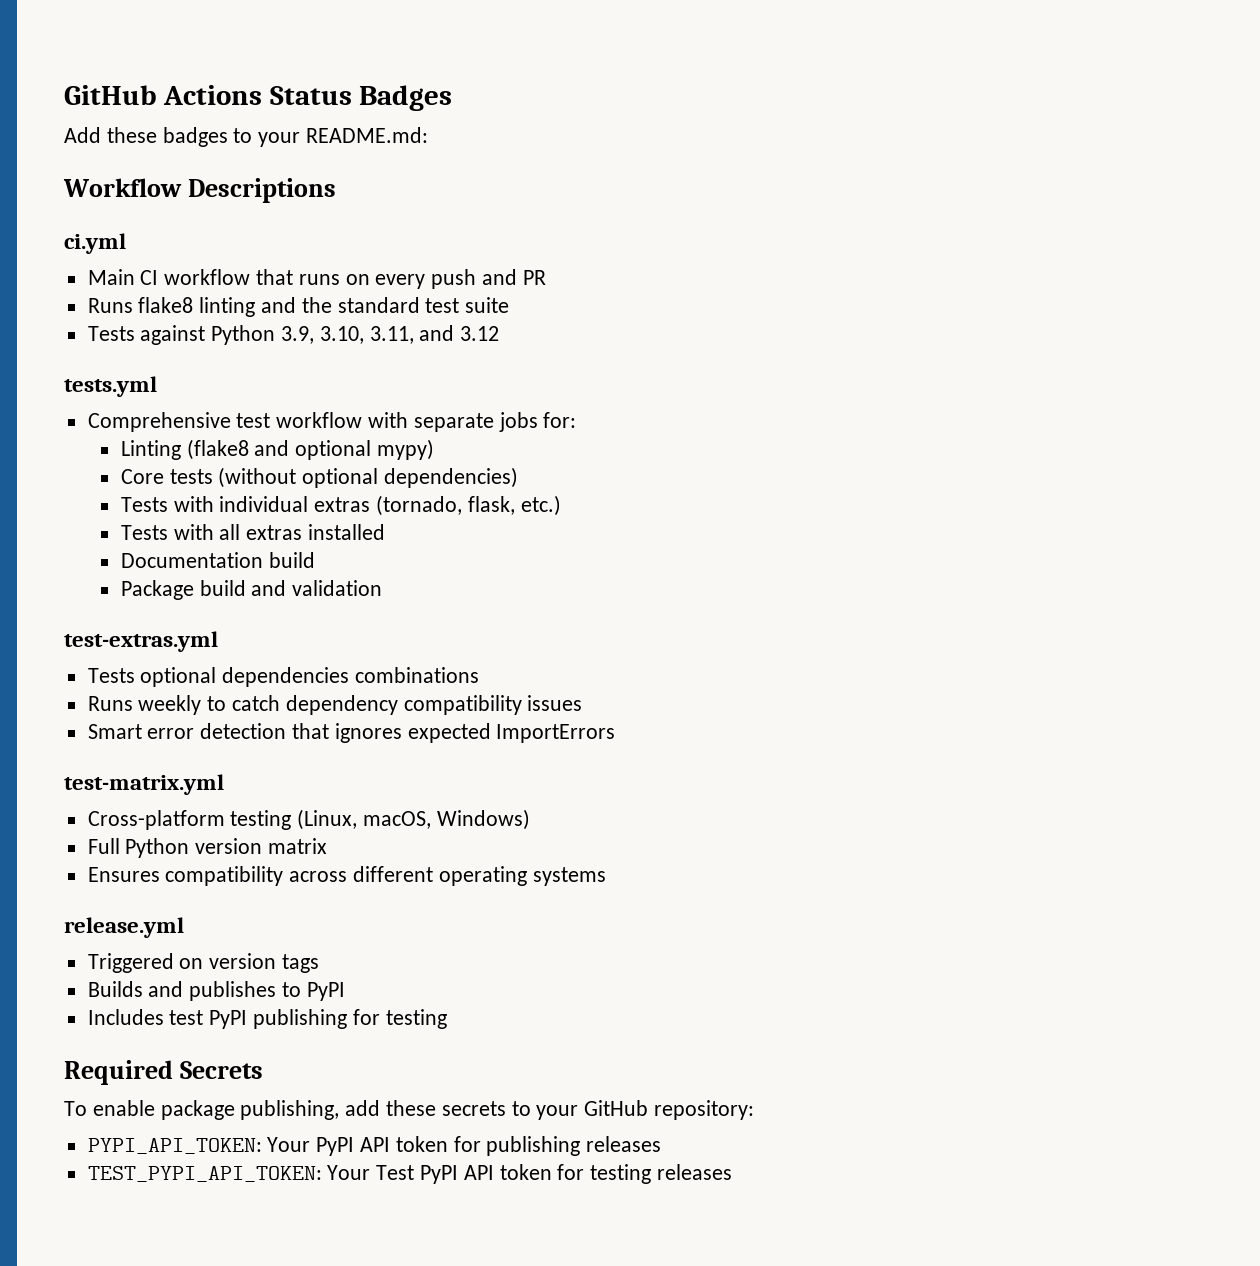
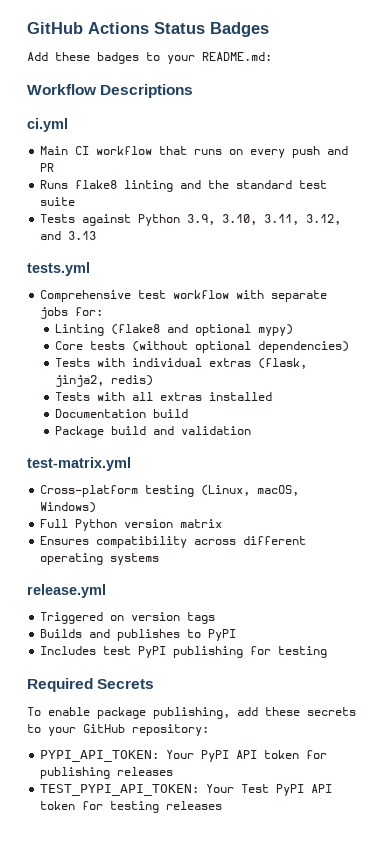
[419,325,500,341] and 3.12 -> [306,214,342,225] [40,231,97,240] 3.12, and 3.13
[375,495,561,516] (tornado, flask, etc.) -> [257,358,307,369] [54,375,153,387] (flask, jinja2, redis)
[64,631,218,652] [87,667,480,687] [87,695,583,715] [87,723,616,743] // test-extras.yml // Tests optional dependencies combinations // Runs weekly to catch dependency compatibility issues // Smart error detection that ignores expected ImportErrors -> (251, 430) none

